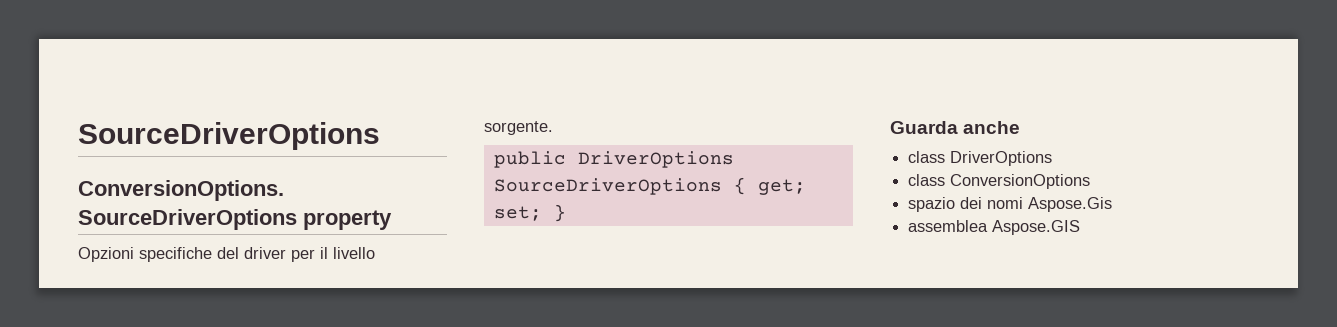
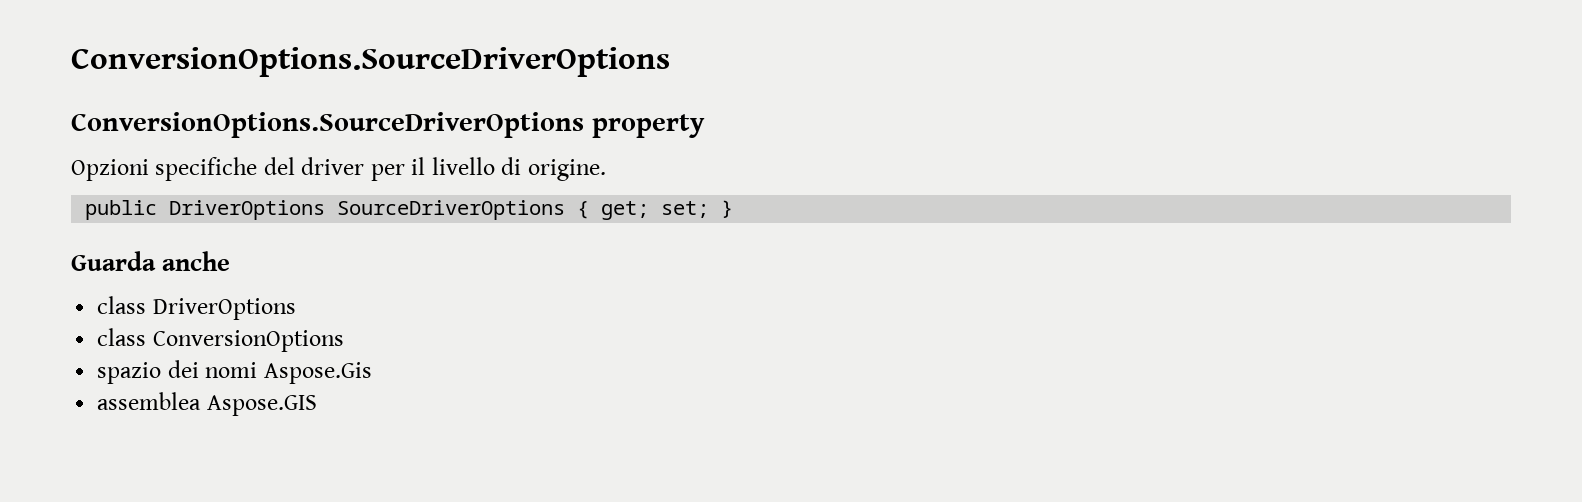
[78,122,380,150] SourceDriverOptions -> [71,47,670,77] ConversionOptions.SourceDriverOptions
[484,121,553,135] sorgente. -> [501,157,606,181] di origine.

